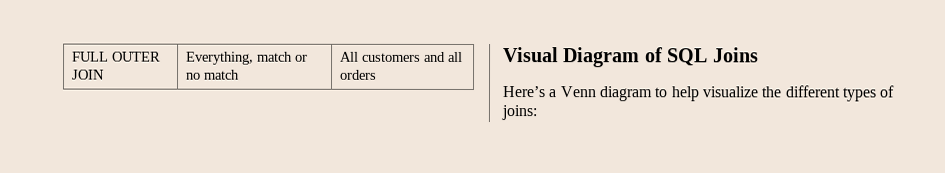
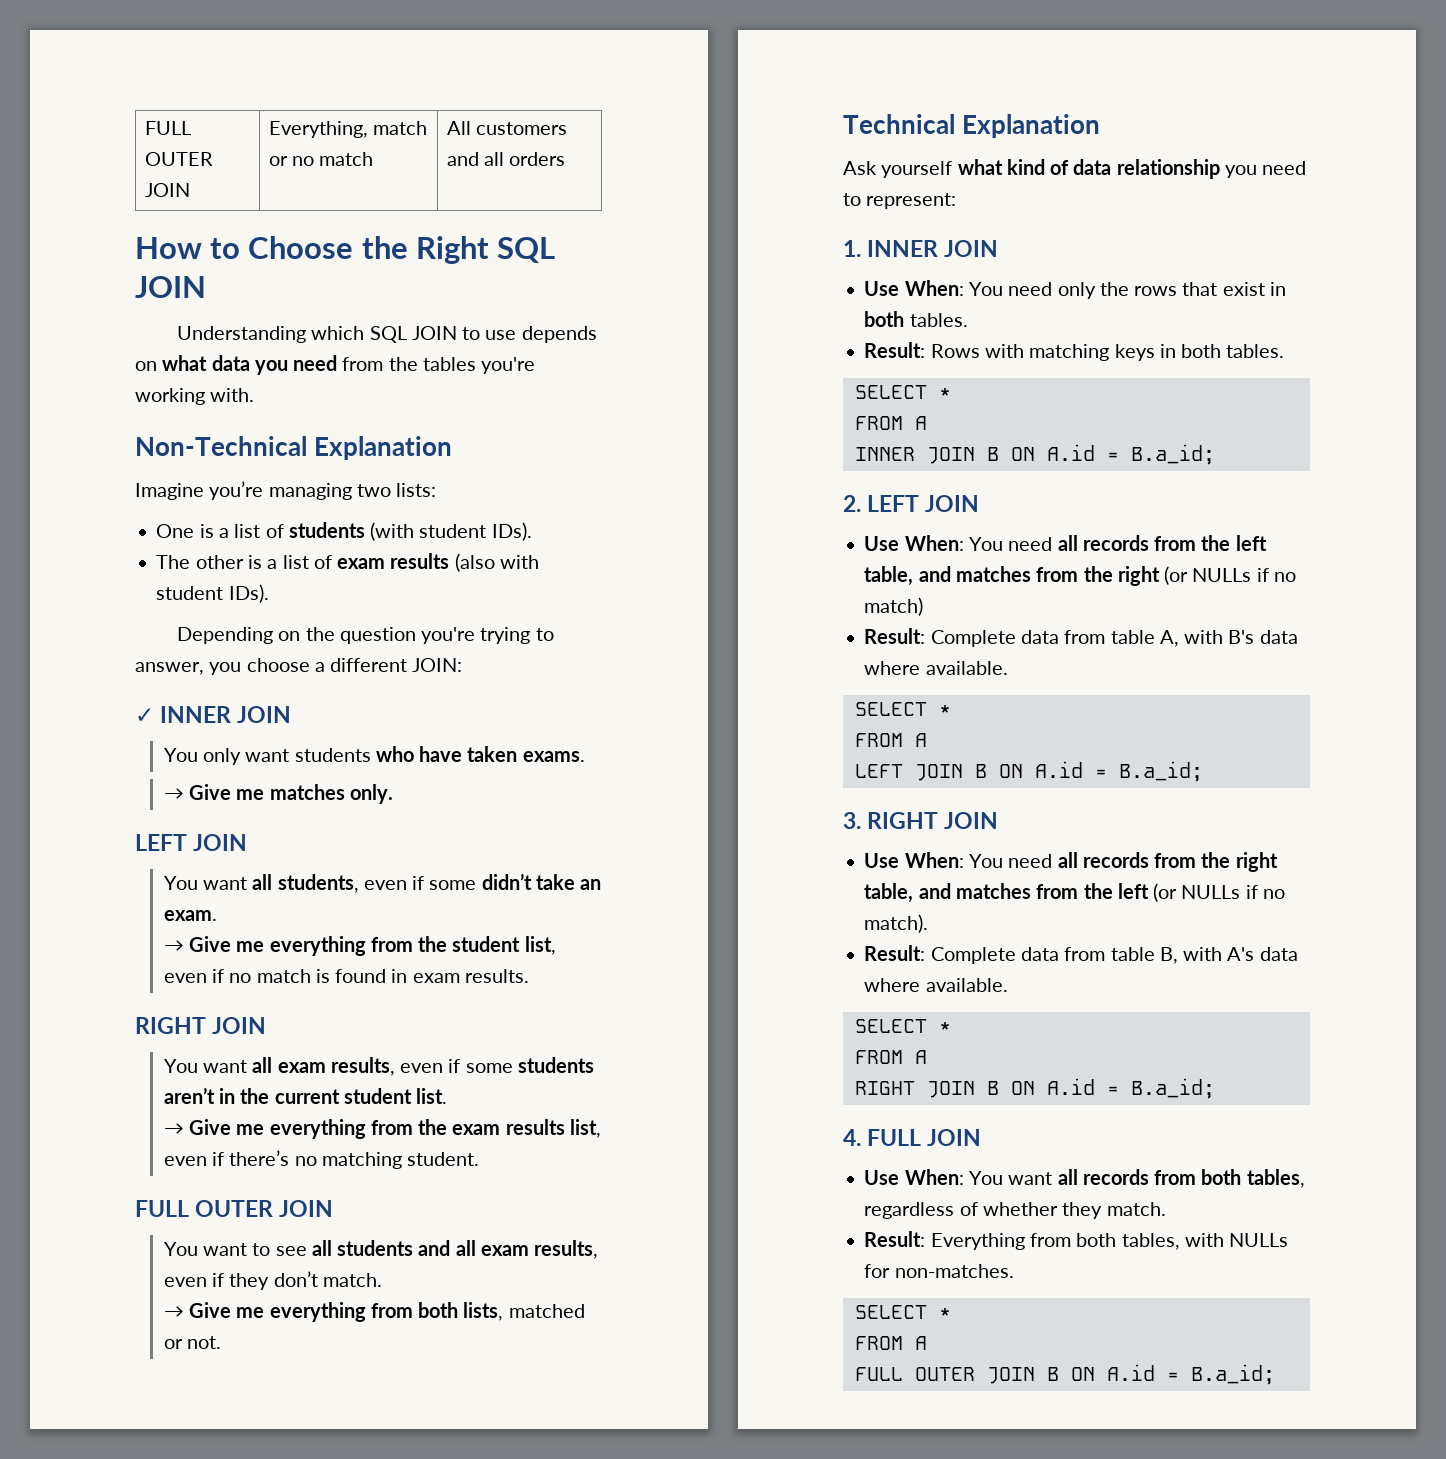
[503,47,759,68] [502,85,896,102] [501,105,537,121] Visual Diagram of SQL Joins // Here’s a Venn diagram to help visualize the different types of joins: -> [135,236,556,264] [135,276,206,298] [177,326,597,343] [135,355,536,375] [135,388,255,405] [135,436,453,460] [135,481,437,500] [156,522,532,541] [156,553,539,572] [156,584,269,603] [177,627,554,644] [135,658,463,675] [135,706,292,723] [163,746,585,765] [163,784,393,804] [135,834,248,851] [163,873,602,893] [163,910,217,921] [163,936,556,956] [163,969,529,983] [135,1017,267,1034] [163,1057,594,1076] [163,1087,448,1104] [163,1119,601,1139] [163,1150,480,1169] [135,1200,334,1217] [163,1240,599,1259] [163,1271,382,1290] [163,1302,585,1322] [163,1336,222,1349] [843,114,1101,138] [843,159,1307,179] [843,193,957,209] [843,240,999,257] [864,280,1286,299] [864,311,968,327] [864,342,1285,361] [854,385,951,399] [854,416,927,430] [854,444,1215,465] [843,495,980,512] [864,535,1267,551] [864,566,1296,586] [864,597,924,616] [864,628,1298,647] [864,661,1008,675] [854,702,951,716] [854,733,927,747] [854,761,1203,782] [843,812,999,829] [864,852,1278,872] [864,883,1285,903] [864,914,929,933] [864,945,1298,964] [864,978,1008,992] [854,1019,951,1033] [854,1050,927,1064] [854,1078,1215,1099] [843,1129,982,1146] [864,1169,1305,1188] [864,1202,1166,1219] [864,1231,1289,1250] [864,1264,1014,1278] [854,1305,951,1319] [854,1336,927,1350] [854,1364,1275,1385] How to Choose the Right SQL JOIN // Understanding which SQL JOIN to use depends on what data you need from the tables you're working with. // Non-Technical Explanation // Imagine you’re managing two lists: // One is a list of students (with student IDs). // The other is a list of exam results (also with student IDs). // Depending on the question you're trying to answer, you choose a different JOIN: // ✓ INNER JOIN // You only want students who have taken exams. // → Give me matches only. // LEFT JOIN // You want all students, even if some didn’t take an exam. // → Give me everything from the student list, even if no match is found in exam results. // RIGHT JOIN // You want all exam results, even if some students aren’t in the current student list. // → Give me everything from the exam results list, even if there’s no matching student. // FULL OUTER JOIN // You want to see all students and all exam results, even if they don’t match. // → Give me everything from both lists, matched or not. // Technical Explanation // Ask yourself what kind of data relationship you need to represent: // 1. INNER JOIN // Use When: You need only the rows that exist in both tables. // Result: Rows with matching keys in both tables. // SELECT * // FROM A // INNER JOIN B ON A.id = B.a_id; // 2. LEFT JOIN // Use When: You need all records from the left table, and matches from the right (or NULLs if no match) // Result: Complete data from table A, with B's data where available. // SELECT * // FROM A // LEFT JOIN B ON A.id = B.a_id; // 3. RIGHT JOIN // Use When: You need all records from the right table, and matches from the left (or NULLs if no match). // Result: Complete data from table B, with A's data where available. // SELECT * // FROM A // RIGHT JOIN B ON A.id = B.a_id; // 4. FULL JOIN // Use When: You want all records from both tables, regardless of whether they match. // Result: Everything from both tables, with NULLs for non-matches. // SELECT * // FROM A // FULL OUTER JOIN B ON A.id = B.a_id;

